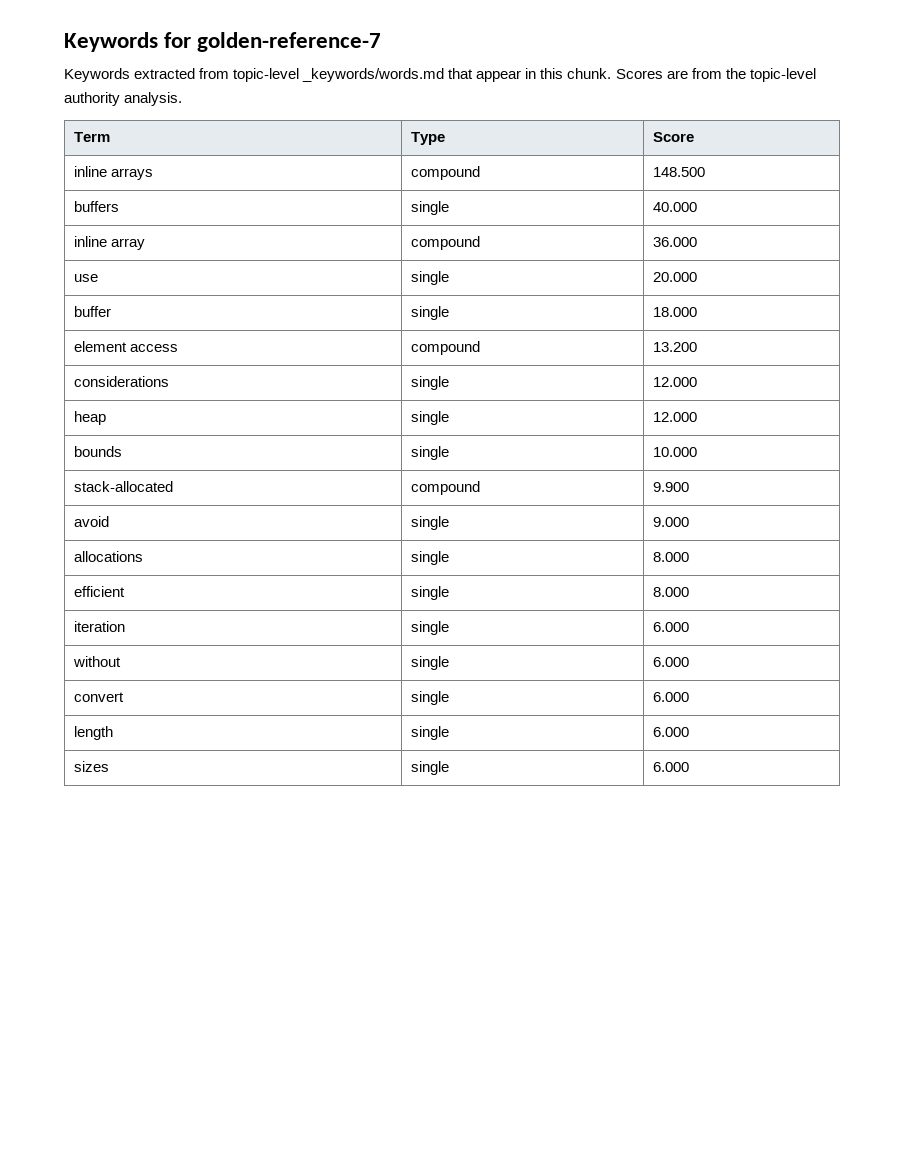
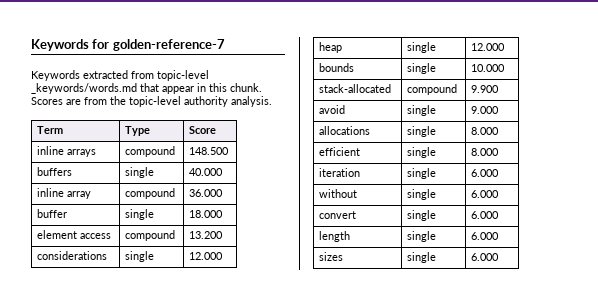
[74,274,99,282] [411,271,450,285] [653,272,698,282] // use | single | 20.000 -> (224, 193) none

